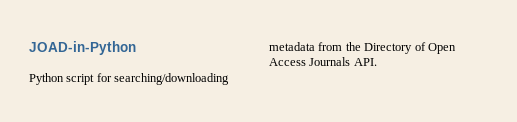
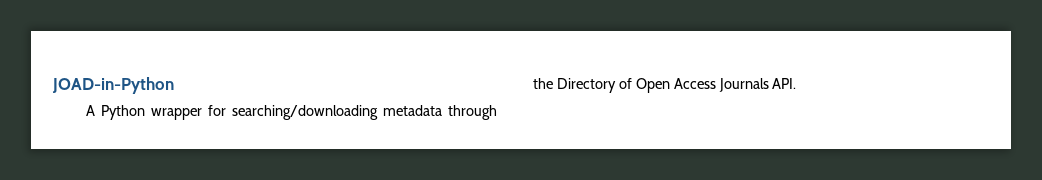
[29,73,95,85] Python script -> [85,105,202,120] A Python wrapper
[318,42,343,51] from -> [448,105,498,120] through

